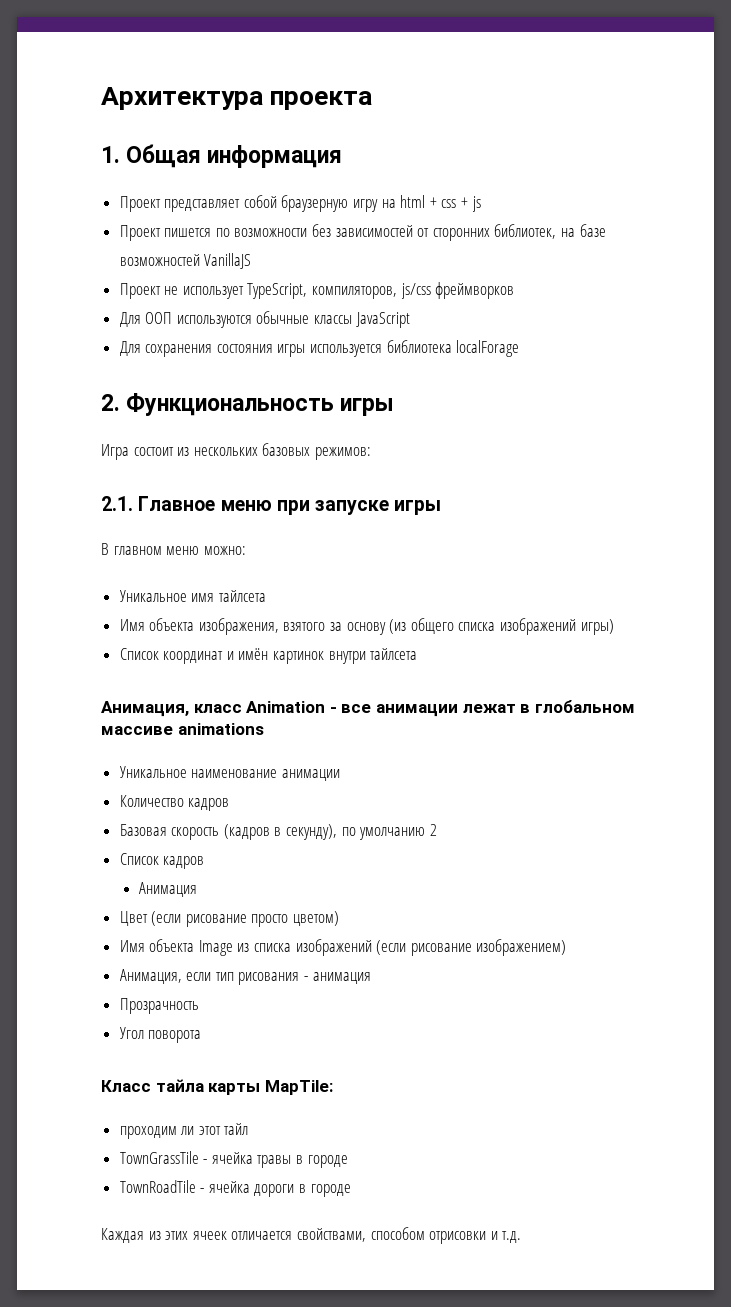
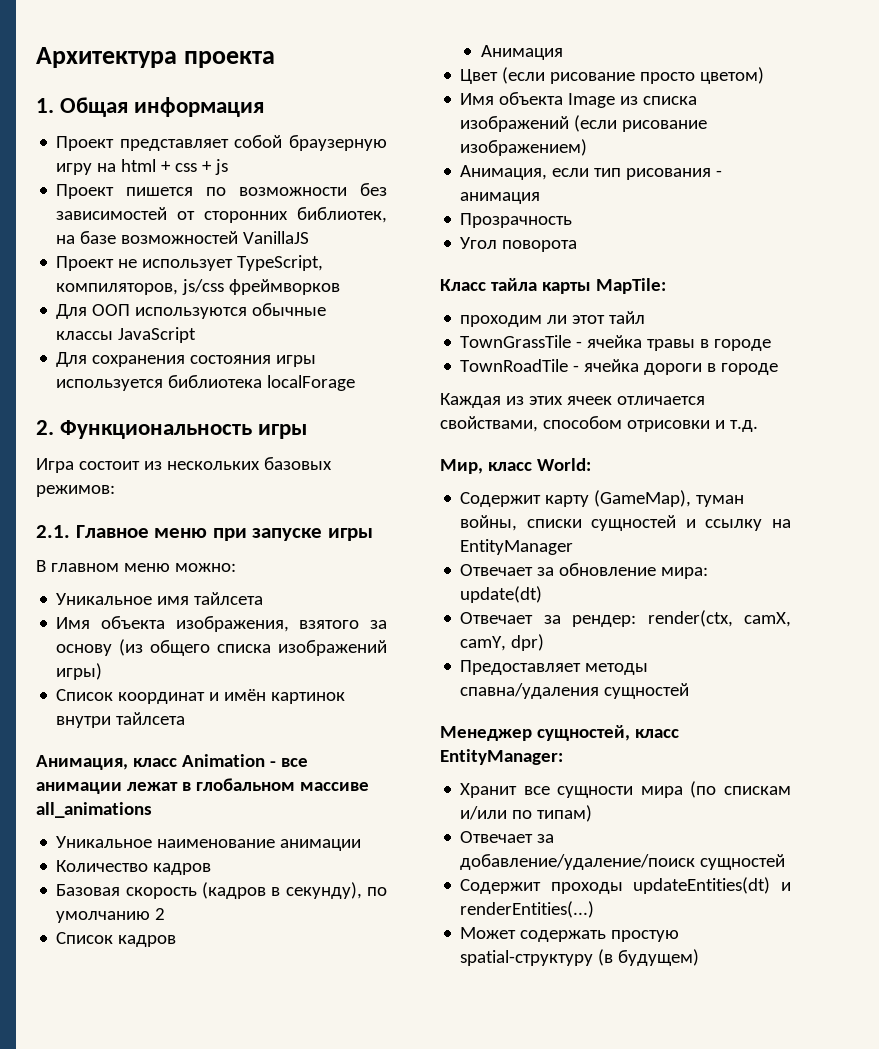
[177,723,264,735] animations -> [36,802,152,818] all_animations
(522, 1237) none -> [440,458,591,474] [460,490,745,507] [460,515,791,531] [460,539,574,555] [460,563,709,579] [460,586,543,603] [460,610,791,627] [460,634,545,651] [460,660,649,675] [460,683,690,699] [440,725,679,741] [440,749,563,765] [460,781,791,798] [460,805,593,822] [460,831,555,843] [460,854,786,870] [460,877,791,894] [460,901,595,918] [460,927,680,942] [460,949,700,966] // Мир, класс World: // Содержит карту (GameMap), туман войны, списки сущностей и ссылку на EntityManager // Отвечает за обновление мира: update(dt) // Отвечает за рендер: render(ctx, camX, camY, dpr) // Предоставляет методы спавна/удаления сущностей // Менеджер сущностей, класс EntityManager: // Хранит все сущности мира (по спискам и/или по типам) // Отвечает за добавление/удаление/поиск сущностей // Содержит проходы updateEntities(dt) и renderEntities(...) // Может содержать простую spatial-структуру (в будущем)

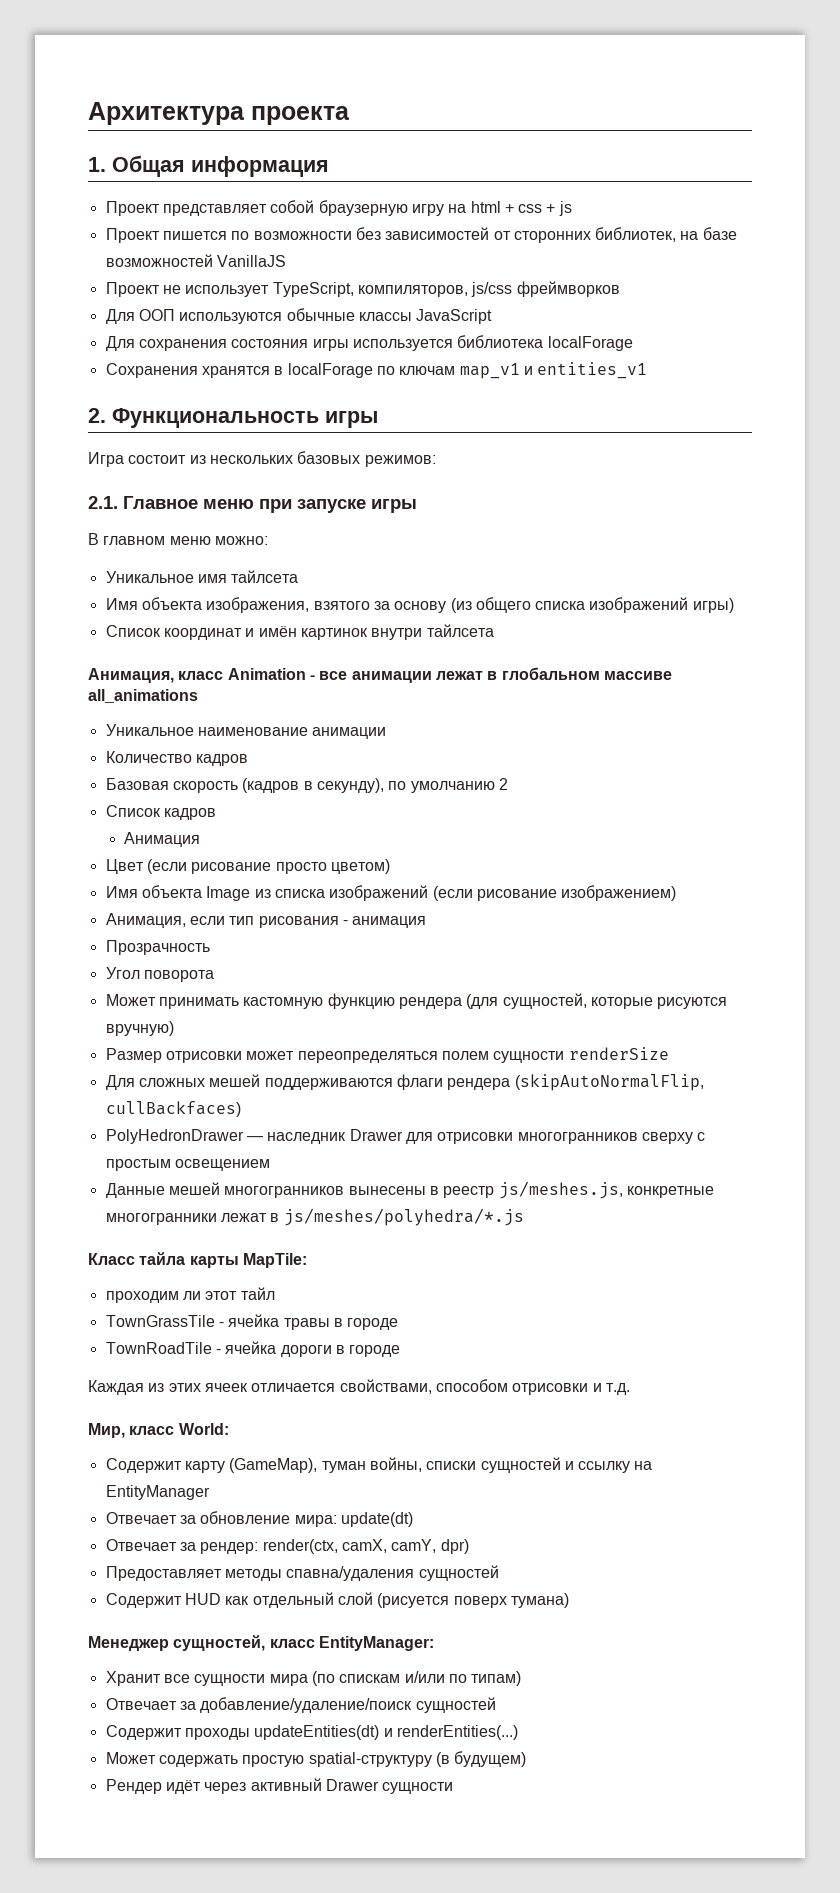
(356, 383) none -> [105,362,648,379] // Сохранения хранятся в localForage по ключам map_v1 и entities_v1
(578, 246) none -> [105,993,728,1009] [105,1021,174,1036] [105,1047,669,1063] [105,1074,704,1091] [105,1101,241,1117] [105,1129,706,1144] [105,1159,270,1171] [105,1181,714,1199] [105,1208,524,1226] // Может принимать кастомную функцию рендера (для сущностей, которые рисуются вручную) // Размер отрисовки может переопределяться полем сущности renderSize // Для сложных мешей поддерживаются флаги рендера (skipAutoNormalFlip, cullBackfaces) // PolyHedronDrawer — наследник Drawer для отрисовки многогранников сверху с простым освещением // Данные мешей многогранников вынесены в реестр js/meshes.js, конкретные многогранники лежат в js/meshes/polyhedra/*.js
(690, 691) none -> [105,1592,569,1608] // Содержит HUD как отдельный слой (рисуется поверх тумана)
(700, 957) none -> [105,1778,454,1794] // Рендер идёт через активный Drawer сущности

